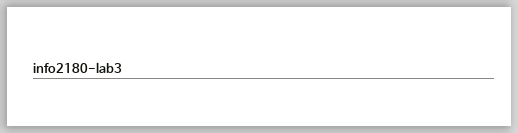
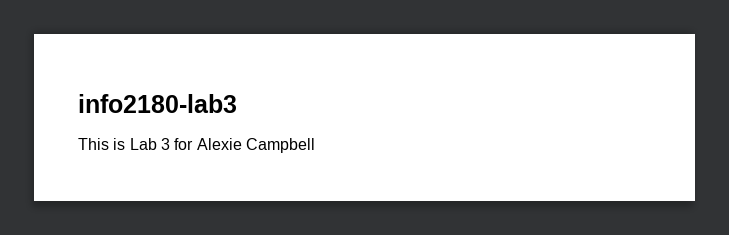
(122, 67) none -> [78,138,315,153] // This is Lab 3 for Alexie Campbell

